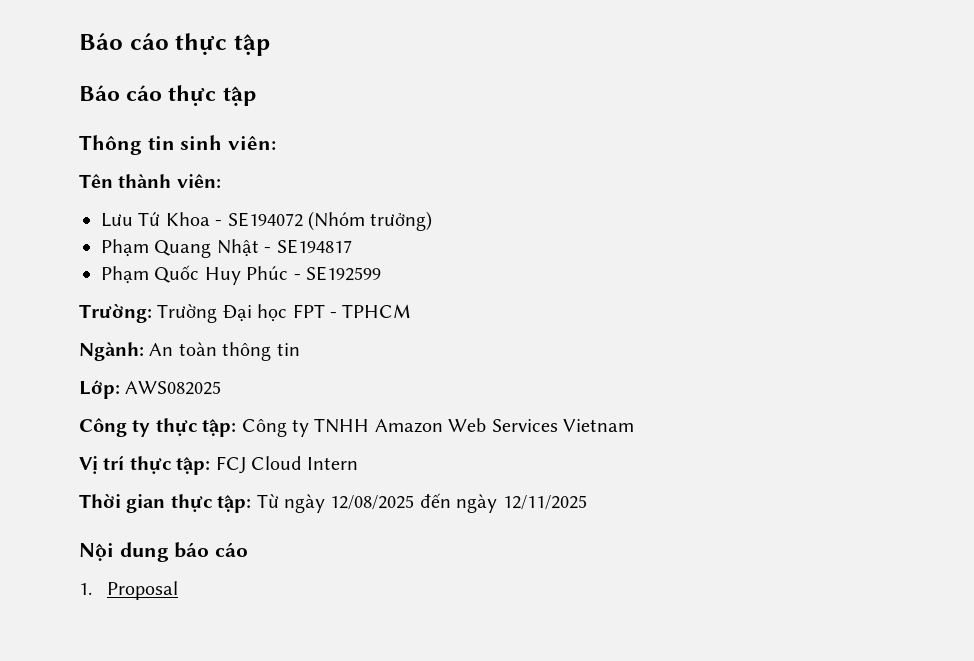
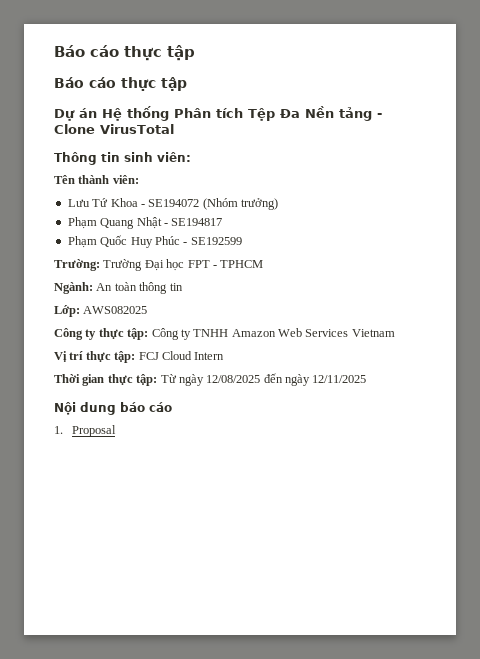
(256, 96) none -> [54,106,382,121] [54,124,174,134] // Dự án Hệ thống Phân tích Tệp Đa Nền tảng - Clone VirusTotal

